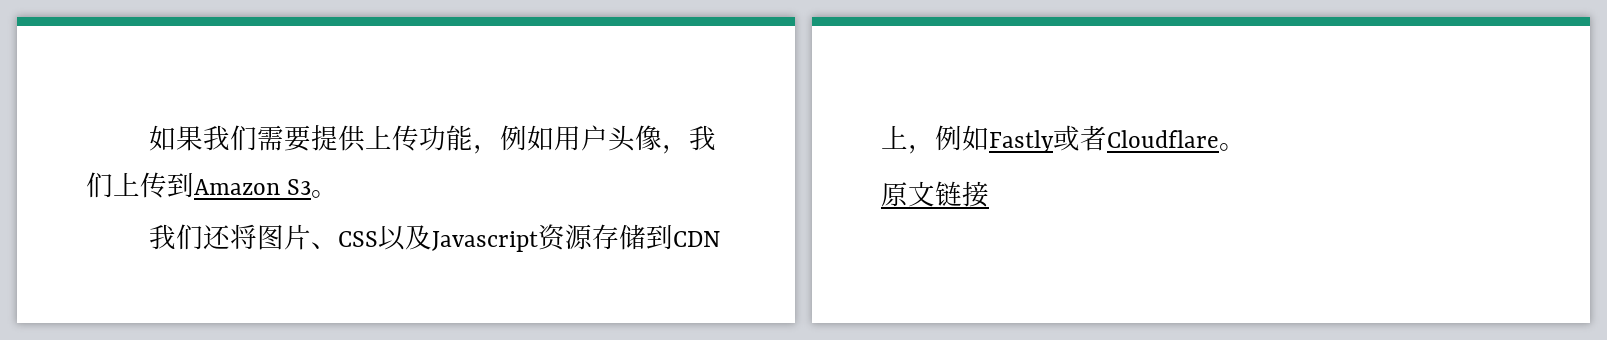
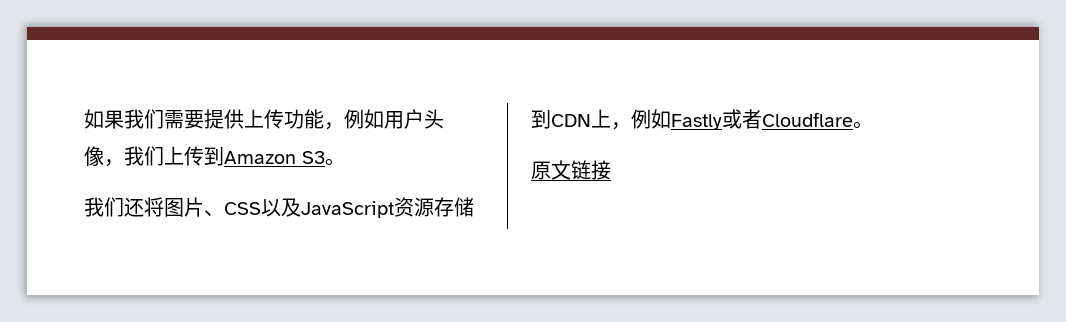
[432,231,539,252] Javascript -> [301,201,394,218] JavaScript

